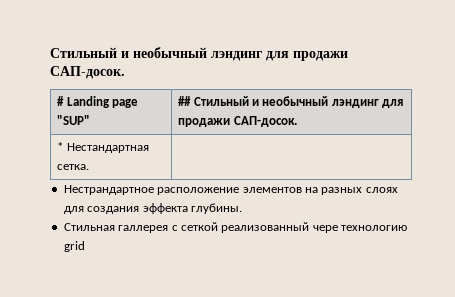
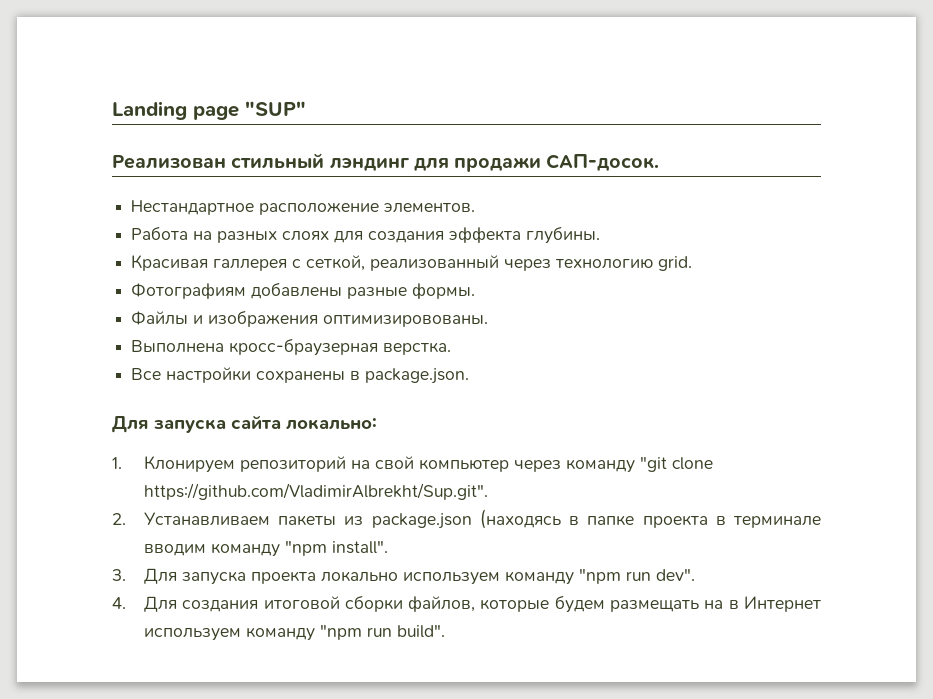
[50,47,348,61] [50,66,125,79] [57,96,139,108] [57,115,91,125] [178,96,404,108] [178,116,297,127] [57,142,149,153] [57,164,90,170] [63,185,302,195] Стильный и необычный лэндинг для продажи САП-досок. // # Landing page "SUP" | ## Стильный и необычный лэндинг для продажи САП-досок. // * Нестандартная сетка. | // Нестрандартное расположение элементов -> [112,101,306,120] [112,153,660,172] [131,200,476,215] [131,226,189,240] Landing page "SUP" // Реализован стильный лэндинг для продажи САП-досок. // Нестандартное расположение элементов. // Работа
[63,223,115,231] Стильная -> [131,254,209,271] Красивая
[180,222,407,233] [63,241,85,252] сеткой реализованный чере технологию grid -> [306,255,693,271] [131,282,476,299] [131,310,489,327] [131,338,452,356] [131,367,470,384] [112,415,377,433] [112,455,713,473] [143,483,488,500] [112,509,821,529] [143,540,388,557] [112,568,695,585] [112,595,822,613] [143,624,445,641] сеткой, реализованный через технологию grid. // Фотографиям добавлены разные формы. // Файлы и изображения оптимизировованы. // Выполнена кросс-браузерная верстка. // Все настройки сохранены в package.json. // Для запуска сайта локально: // 1. Клонируем репозиторий на свой компьютер через команду "git clone https://github.com/VladimirAlbrekht/Sup.git". // 2. Устанавливаем пакеты из package.json (находясь в папке проекта в терминале вводим команду "npm install". // 3. Для запуска проекта локально используем команду "npm run dev". // 4. Для создания итоговой сборки файлов, которые будем размещать на в Интернет используем команду "npm run build".

